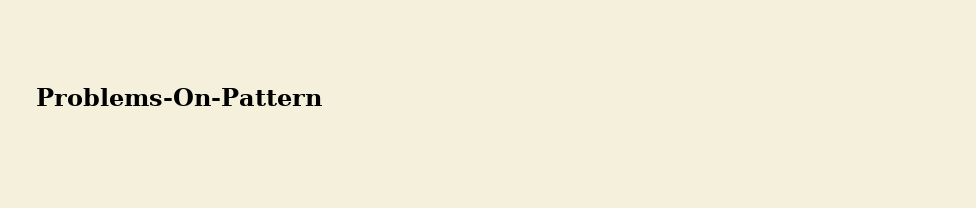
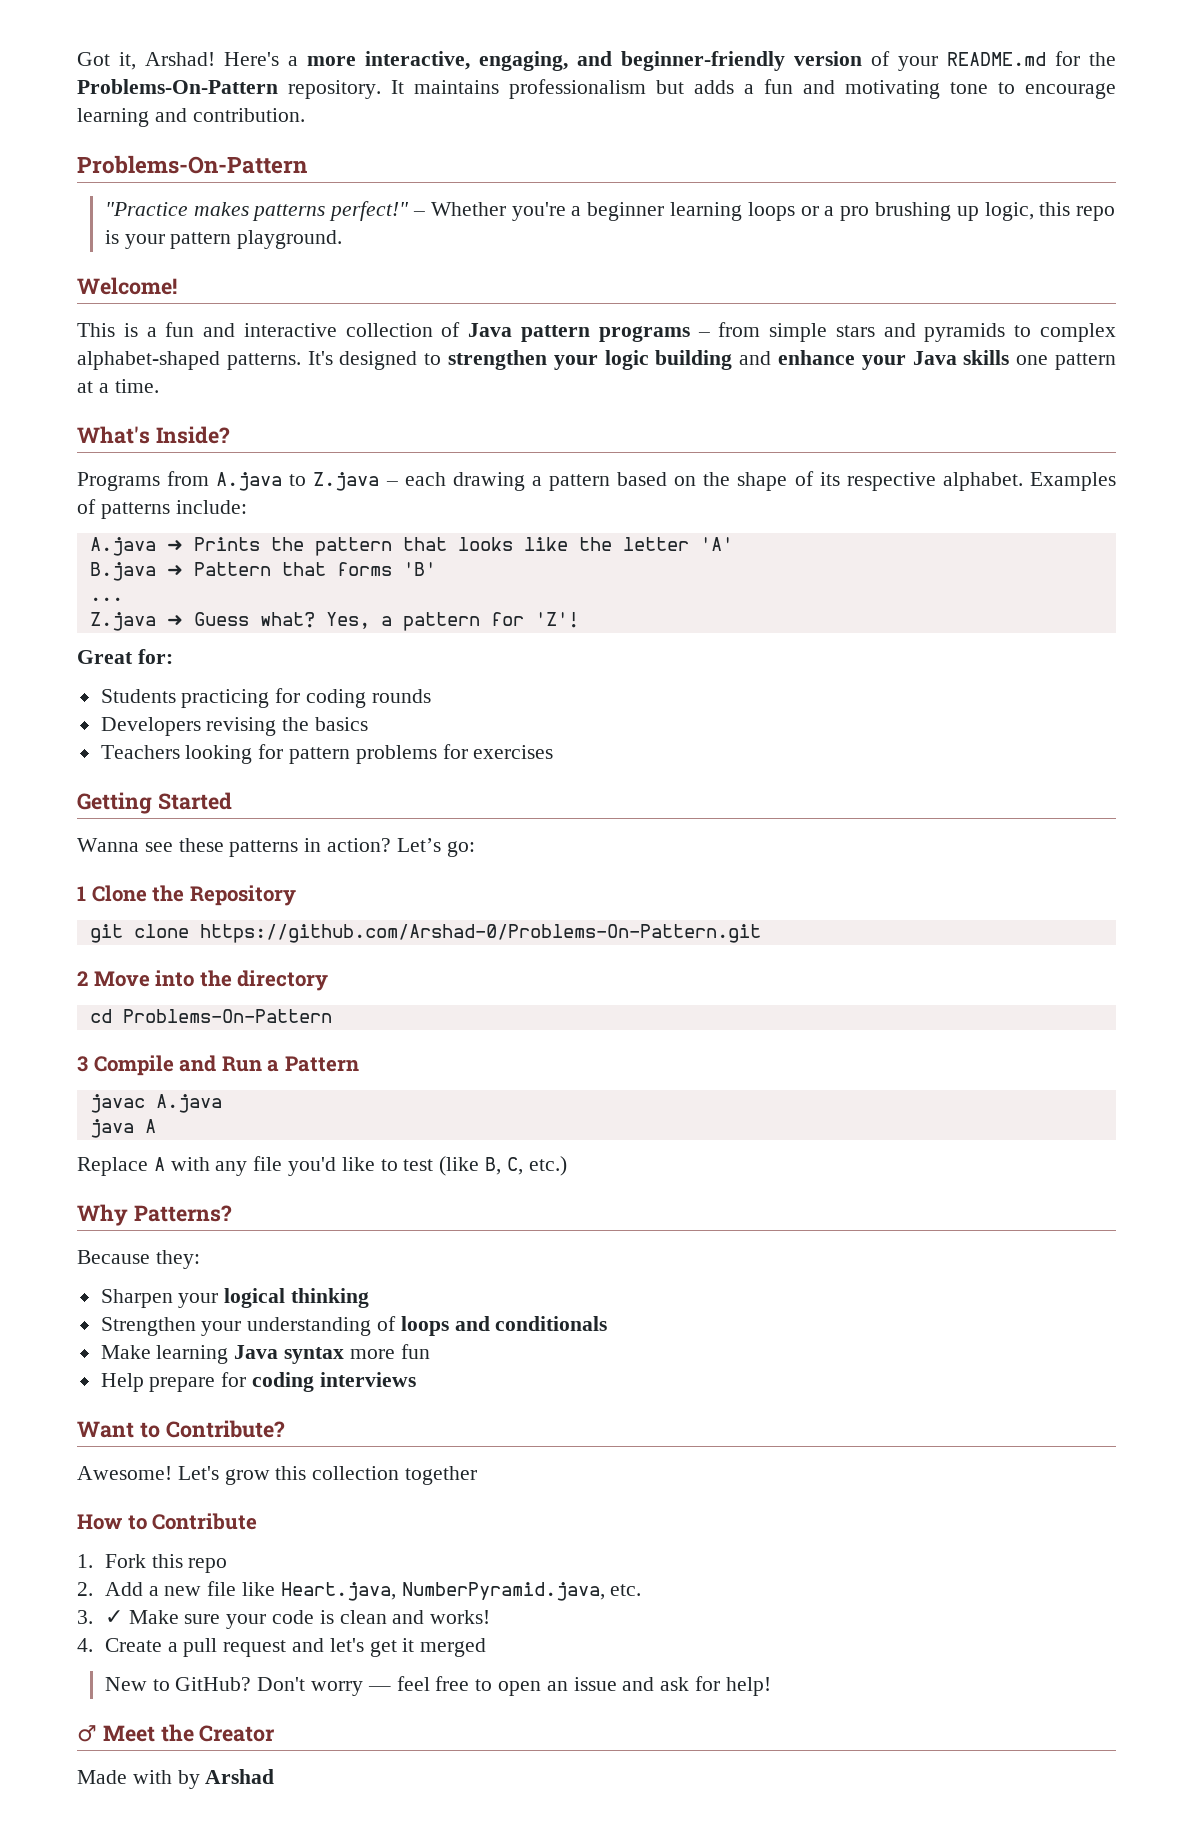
[36,88,322,106] Problems-On-Pattern -> [77,51,1116,71] [77,79,1116,99] [77,108,305,127] [77,155,307,174] [104,201,1116,221] [104,230,343,249] [77,277,177,295] [77,322,1117,342] [77,350,1116,370] [77,379,159,393] [77,426,230,444] [77,471,1116,491] [77,499,247,519] [89,537,733,556] [89,562,436,581] [89,597,123,601] [89,612,579,631] [77,649,173,664] [100,688,431,708] [100,717,369,736] [100,744,554,764] [77,792,232,814] [77,838,475,857] [77,885,296,906] [89,924,761,943] [77,970,329,991] [89,1009,332,1023] [77,1055,359,1076] [89,1094,222,1113] [89,1119,156,1138] [77,1156,567,1176] [77,1204,232,1226] [77,1250,200,1269] [100,1288,370,1308] [100,1316,608,1336] [100,1344,430,1364] [100,1372,416,1392] [77,1420,285,1438] [77,1466,478,1485] [77,1513,258,1530] [77,1554,228,1573] [77,1581,642,1601] [77,1610,491,1629] [77,1638,487,1657] [104,1676,771,1696] [77,1724,276,1742] [77,1769,275,1789] Got it, Arshad! Here's a more interactive, engaging, and beginner-friendly version of your README.md for the Problems-On-Pattern repository. It maintains professionalism but adds a fun and motivating tone to encourage learning and contribution. // Problems-On-Pattern // "Practice makes patterns perfect!" – Whether you're a beginner learning loops or a pro brushing up logic, this repo is your pattern playground. // Welcome! // This is a fun and interactive collection of Java pattern programs – from simple stars and pyramids to complex alphabet-shaped patterns. It's designed to strengthen your logic building and enhance your Java skills one pattern at a time. // What's Inside? // Programs from A.java to Z.java – each drawing a pattern based on the shape of its respective alphabet. Examples of patterns include: // A.java ➜ Prints the pattern that looks like the letter 'A' // B.java ➜ Pattern that forms 'B' // ... // Z.java ➜ Guess what? Yes, a pattern for 'Z'! // Great for: // Students practicing for coding rounds // Developers revising the basics // Teachers looking for pattern problems for exercises // Getting Started // Wanna see these patterns in action? Let’s go: // 1 Clone the Repository // git clone https://github.com/Arshad-0/Problems-On-Pattern.git // 2 Move into the directory // cd Problems-On-Pattern // 3 Compile and Run a Pattern // javac A.java // java A // Replace A with any file you'd like to test (like B, C, etc.) // Why Patterns? // Because they: // Sharpen your logical thinking // Strengthen your understanding of loops and conditionals // Make learning Java syntax more fun // Help prepare for coding interviews // Want to Contribute? // Awesome! Let's grow this collection together // How to Contribute // 1. Fork this repo // 2. Add a new file like Heart.java, NumberPyramid.java, etc. // 3. ✓ Make sure your code is clean and works! // 4. Create a pull request and let's get it merged // New to GitHub? Don't worry — feel free to open an issue and ask for help! // ♂ Meet the Creator // Made with by Arshad

